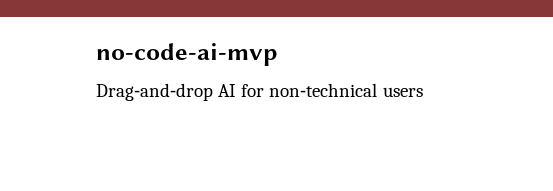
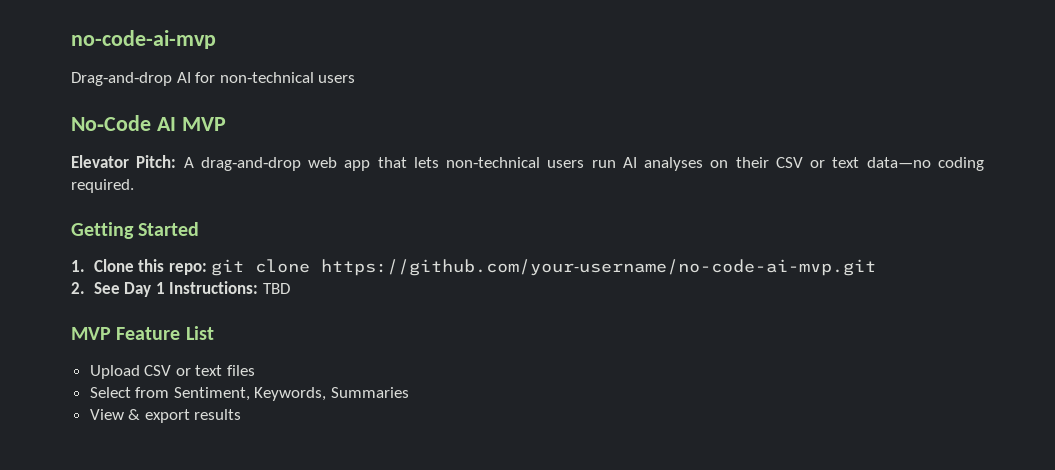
(423, 92) none -> [71,115,226,131] [71,155,985,171] [71,179,134,193] [71,222,200,239] [71,259,877,276] [71,281,290,297] [71,326,214,340] [89,365,256,379] [89,387,410,401] [89,409,242,423] // No‑Code AI MVP // Elevator Pitch: A drag‑and‑drop web app that lets non‑technical users run AI analyses on their CSV or text data—no coding required. // Getting Started // 1. Clone this repo: git clone https://github.com/your‑username/no-code-ai-mvp.git // 2. See Day 1 Instructions: TBD // MVP Feature List // Upload CSV or text files // Select from Sentiment, Keywords, Summaries // View & export results

